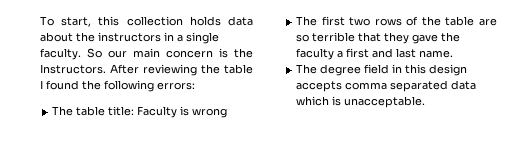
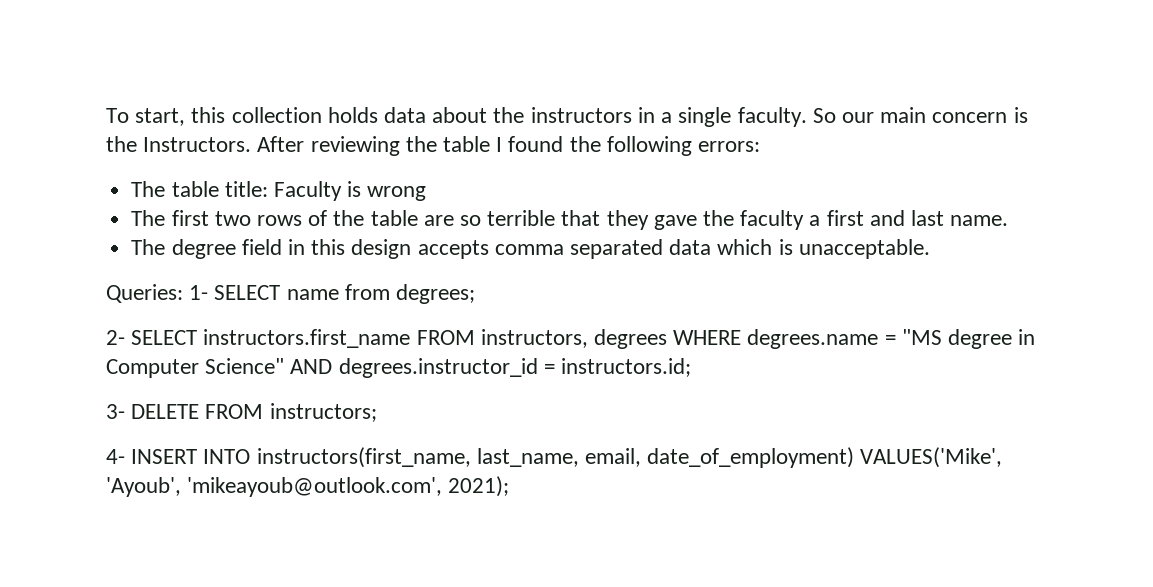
(426, 102) none -> [106,284,476,304] [106,329,1036,349] [106,358,692,378] [106,403,377,422] [106,447,1003,468] [106,476,510,497] // Queries: 1- SELECT name from degrees; // 2- SELECT instructors.first_name FROM instructors, degrees WHERE degrees.name = "MS degree in Computer Science" AND degrees.instructor_id = instructors.id; // 3- DELETE FROM instructors; // 4- INSERT INTO instructors(first_name, last_name, email, date_of_employment) VALUES('Mike', 'Ayoub', 'mikeayoub@outlook.com', 2021);

